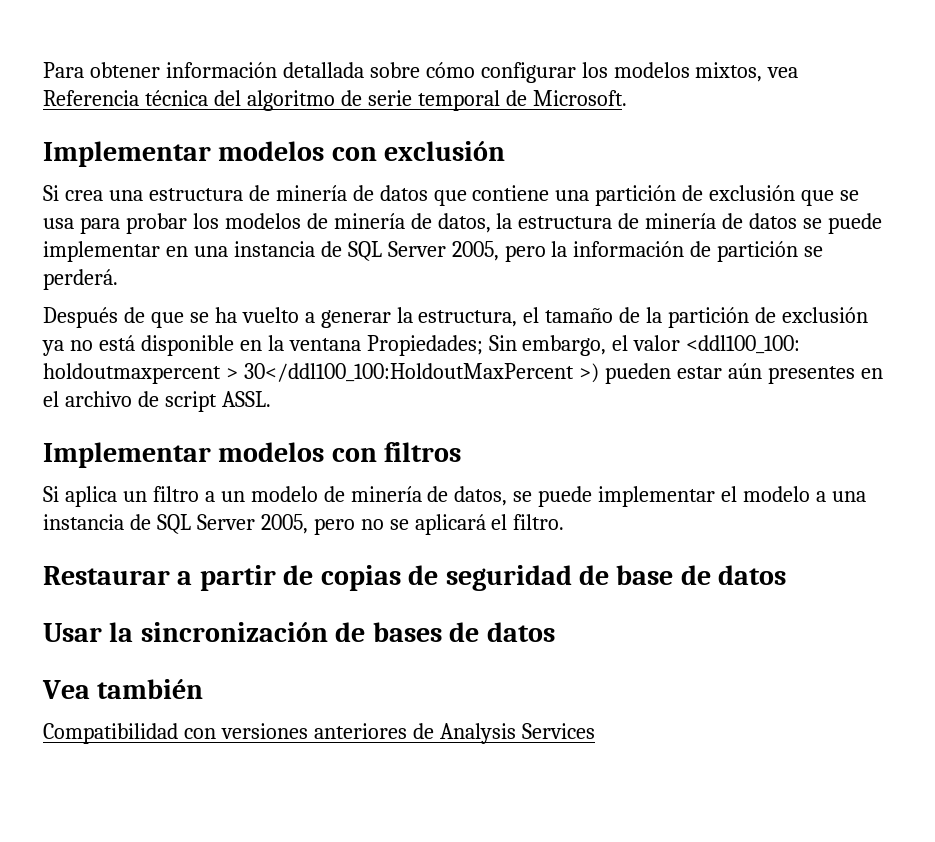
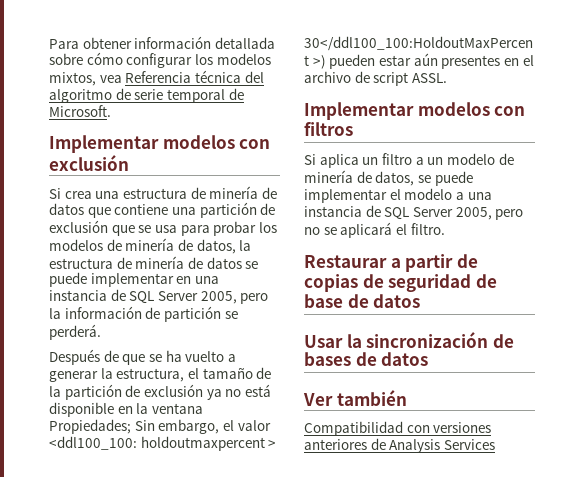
[42,680,90,699] Vea -> [303,393,333,406] Ver

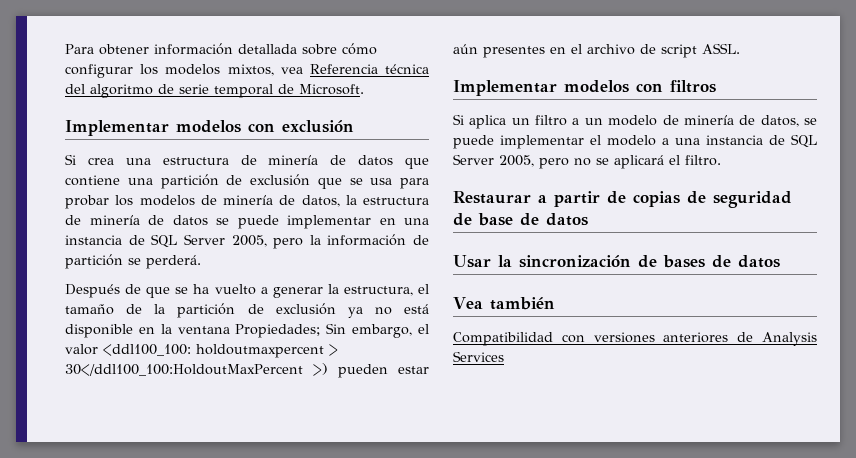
[303,393,333,406] Ver -> [453,297,483,309] Vea

